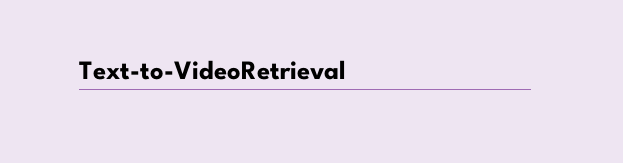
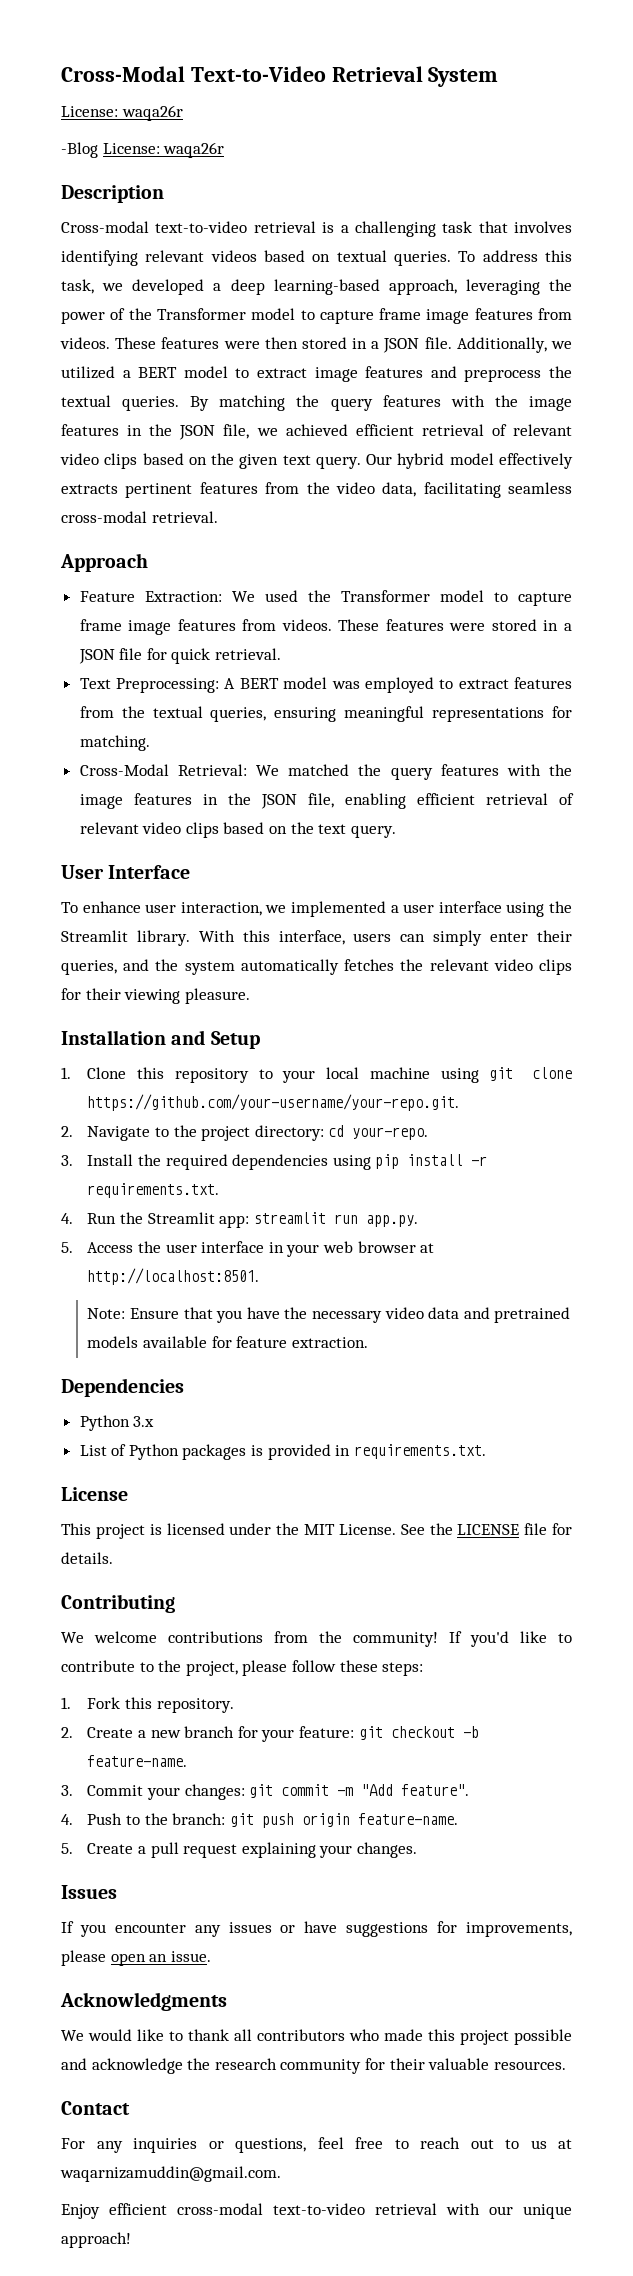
[79,60,346,80] Text-to-VideoRetrieval -> [61,66,499,87] [61,105,183,121] [61,142,225,158] [61,185,164,203] [61,221,572,237] [61,250,572,266] [61,279,572,295] [61,308,572,324] [60,337,572,353] [61,366,572,382] [61,395,572,411] [61,424,572,440] [60,453,573,469] [61,482,572,498] [61,511,218,523] [60,553,148,572] [79,590,573,606] [79,619,572,635] [78,648,282,664] [79,677,572,693] [79,706,572,722] [79,735,150,751] [79,764,573,780] [79,793,575,809] [79,822,396,838] [61,865,191,879] [61,901,573,917] [61,930,573,946] [61,959,572,975] [61,988,250,1004] [61,1030,260,1049] [61,1067,572,1083] [87,1094,460,1111] [61,1125,429,1141] [61,1154,488,1170] [87,1183,220,1198] [61,1212,418,1228] [61,1241,435,1257] [87,1268,260,1285] [87,1307,571,1323] [87,1336,368,1348] [61,1378,184,1397] [79,1415,155,1431] [79,1444,486,1460] [61,1487,128,1501] [61,1523,572,1539] [61,1552,113,1564] [61,1594,175,1613] [61,1631,572,1647] [61,1660,424,1676] [61,1697,234,1713] [61,1726,479,1742] [87,1755,188,1767] [61,1784,470,1800] [61,1813,458,1828] [61,1842,417,1858] [61,1885,117,1899] [61,1921,572,1937] [61,1950,211,1966] [60,1992,227,2011] [61,2029,572,2045] [61,2058,566,2074] [61,2101,130,2115] [61,2137,572,2153] [60,2166,281,2182] [61,2203,572,2219] [61,2232,131,2248] Cross-Modal Text-to-Video Retrieval System // License: waqa26r // -Blog License: waqa26r // Description // Cross-modal text-to-video retrieval is a challenging task that involves identifying relevant videos based on textual queries. To address this task, we developed a deep learning-based approach, leveraging the power of the Transformer model to capture frame image features from videos. These features were then stored in a JSON file. Additionally, we utilized a BERT model to extract image features and preprocess the textual queries. By matching the query features with the image features in the JSON file, we achieved efficient retrieval of relevant video clips based on the given text query. Our hybrid model effectively extracts pertinent features from the video data, facilitating seamless cross-modal retrieval. // Approach // Feature Extraction: We used the Transformer model to capture frame image features from videos. These features were stored in a JSON file for quick retrieval. // Text Preprocessing: A BERT model was employed to extract features from the textual queries, ensuring meaningful representations for matching. // Cross-Modal Retrieval: We matched the query features with the image features in the JSON file, enabling efficient retrieval of relevant video clips based on the text query. // User Interface // To enhance user interaction, we implemented a user interface using the Streamlit library. With this interface, users can simply enter their queries, and the system automatically fetches the relevant video clips for their viewing pleasure. // Installation and Setup // 1. Clone this repository to your local machine using git clone https://github.com/your-username/your-repo.git. // 2. Navigate to the project directory: cd your-repo. // 3. Install the required dependencies using pip install -r requirements.txt. // 4. Run the Streamlit app: streamlit run app.py. // 5. Access the user interface in your web browser at http://localhost:8501. // Note: Ensure that you have the necessary video data and pretrained models available for feature extraction. // Dependencies // Python 3.x // List of Python packages is provided in requirements.txt. // License // This project is licensed under the MIT License. See the LICENSE file for details. // Contributing // We welcome contributions from the community! If you'd like to contribute to the project, please follow these steps: // 1. Fork this repository. // 2. Create a new branch for your feature: git checkout -b feature-name. // 3. Commit your changes: git commit -m "Add feature". // 4. Push to the branch: git push origin feature-name. // 5. Create a pull request explaining your changes. // Issues // If you encounter any issues or have suggestions for improvements, please open an issue. // Acknowledgments // We would like to thank all contributors who made this project possible and acknowledge the research community for their valuable resources. // Contact // For any inquiries or questions, feel free to reach out to us at waqarnizamuddin@gmail.com. // Enjoy efficient cross-modal text-to-video retrieval with our unique approach!

